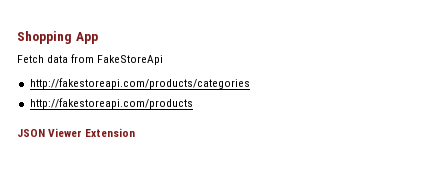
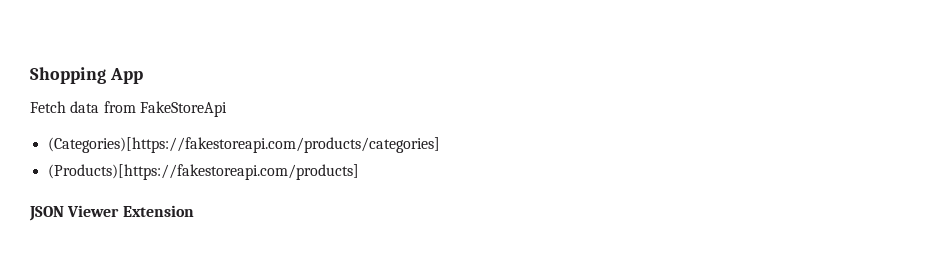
[29,78,250,89] [29,98,193,109] http://fakestoreapi.com/products/categories // http://fakestoreapi.com/products -> [47,137,440,153] [47,164,359,180] (Categories)[https://fakestoreapi.com/products/categories] // (Products)[https://fakestoreapi.com/products]

